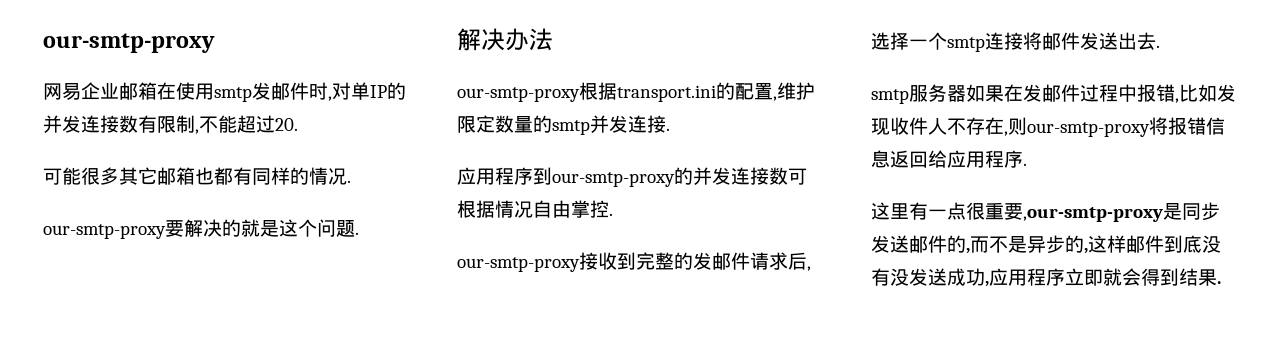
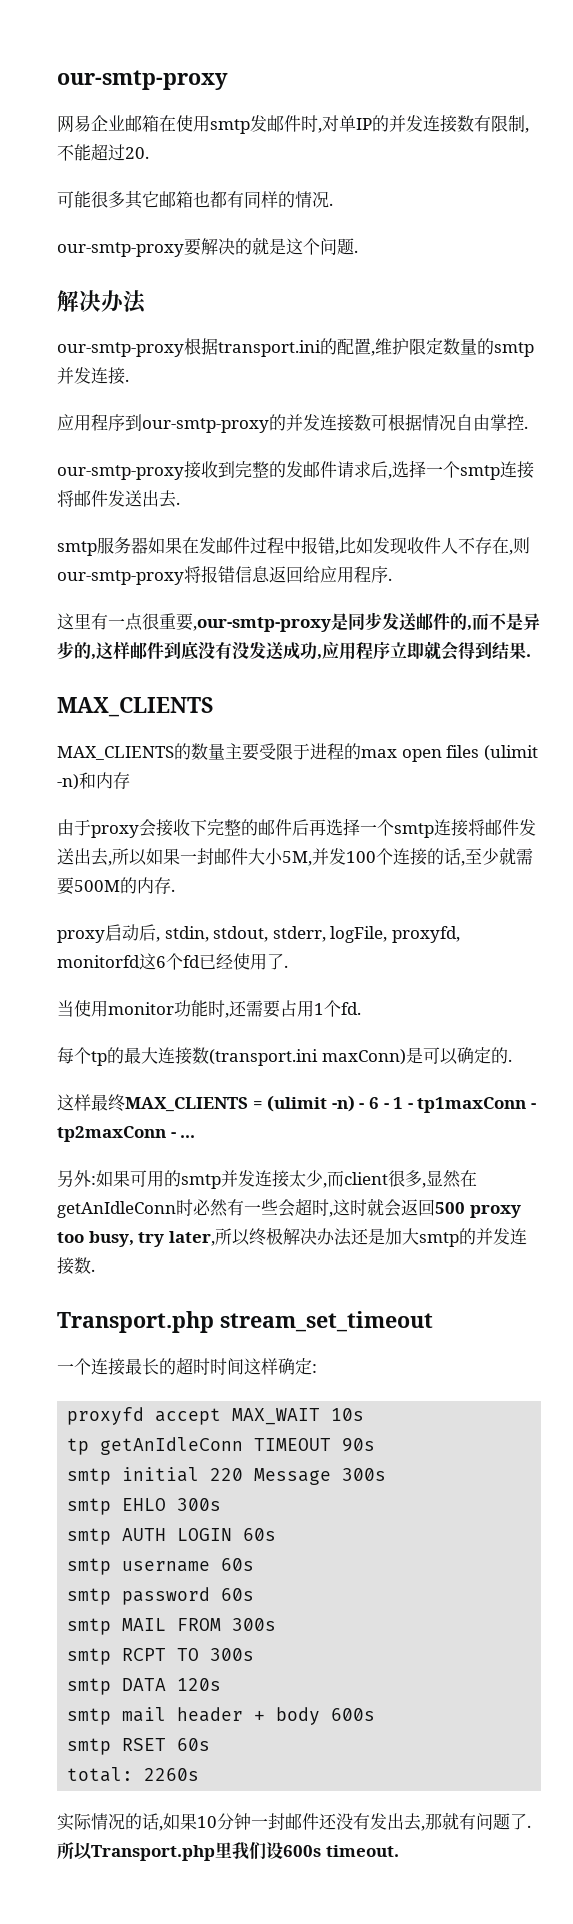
(1221, 282) none -> [57,697,214,717] [57,743,538,762] [57,772,130,790] [57,818,536,838] [57,847,533,866] [57,877,175,895] [57,924,460,943] [57,953,288,970] [57,1000,361,1018] [57,1047,512,1066] [57,1094,536,1113] [57,1126,196,1142] [57,1170,477,1189] [57,1198,521,1218] [57,1227,527,1247] [57,1257,95,1275] [57,1311,433,1333] [57,1357,317,1376] [67,1407,365,1425] [67,1437,376,1455] [67,1467,387,1485] [67,1498,222,1515] [67,1528,277,1545] [67,1558,255,1575] [67,1587,255,1605] [67,1618,277,1635] [67,1648,255,1665] [67,1678,222,1695] [67,1707,376,1725] [67,1738,211,1755] [67,1767,200,1782] [57,1812,531,1831] [57,1842,399,1861] // MAX_CLIENTS // MAX_CLIENTS的数量主要受限于进程的max open files (ulimit -n)和内存 // 由于proxy会接收下完整的邮件后再选择一个smtp连接将邮件发送出去,所以如果一封邮件大小5M,并发100个连接的话,至少就需要500M的内存. // proxy启动后, stdin, stdout, stderr, logFile, proxyfd, monitorfd这6个fd已经使用了. // 当使用monitor功能时,还需要占用1个fd. // 每个tp的最大连接数(transport.ini maxConn)是可以确定的. // 这样最终MAX_CLIENTS = (ulimit -n) - 6 - 1 - tp1maxConn - tp2maxConn - ... // 另外:如果可用的smtp并发连接太少,而client很多,显然在getAnIdleConn时必然有一些会超时,这时就会返回500 proxy too busy, try later,所以终极解决办法还是加大smtp的并发连接数. // Transport.php stream_set_timeout // 一个连接最长的超时时间这样确定: // proxyfd accept MAX_WAIT 10s // tp getAnIdleConn TIMEOUT 90s // smtp initial 220 Message 300s // smtp EHLO 300s // smtp AUTH LOGIN 60s // smtp username 60s // smtp password 60s // smtp MAIL FROM 300s // smtp RCPT TO 300s // smtp DATA 120s // smtp mail header + body 600s // smtp RSET 60s // total: 2260s // 实际情况的话,如果10分钟一封邮件还没有发出去,那就有问题了.所以Transport.php里我们设600s timeout.

